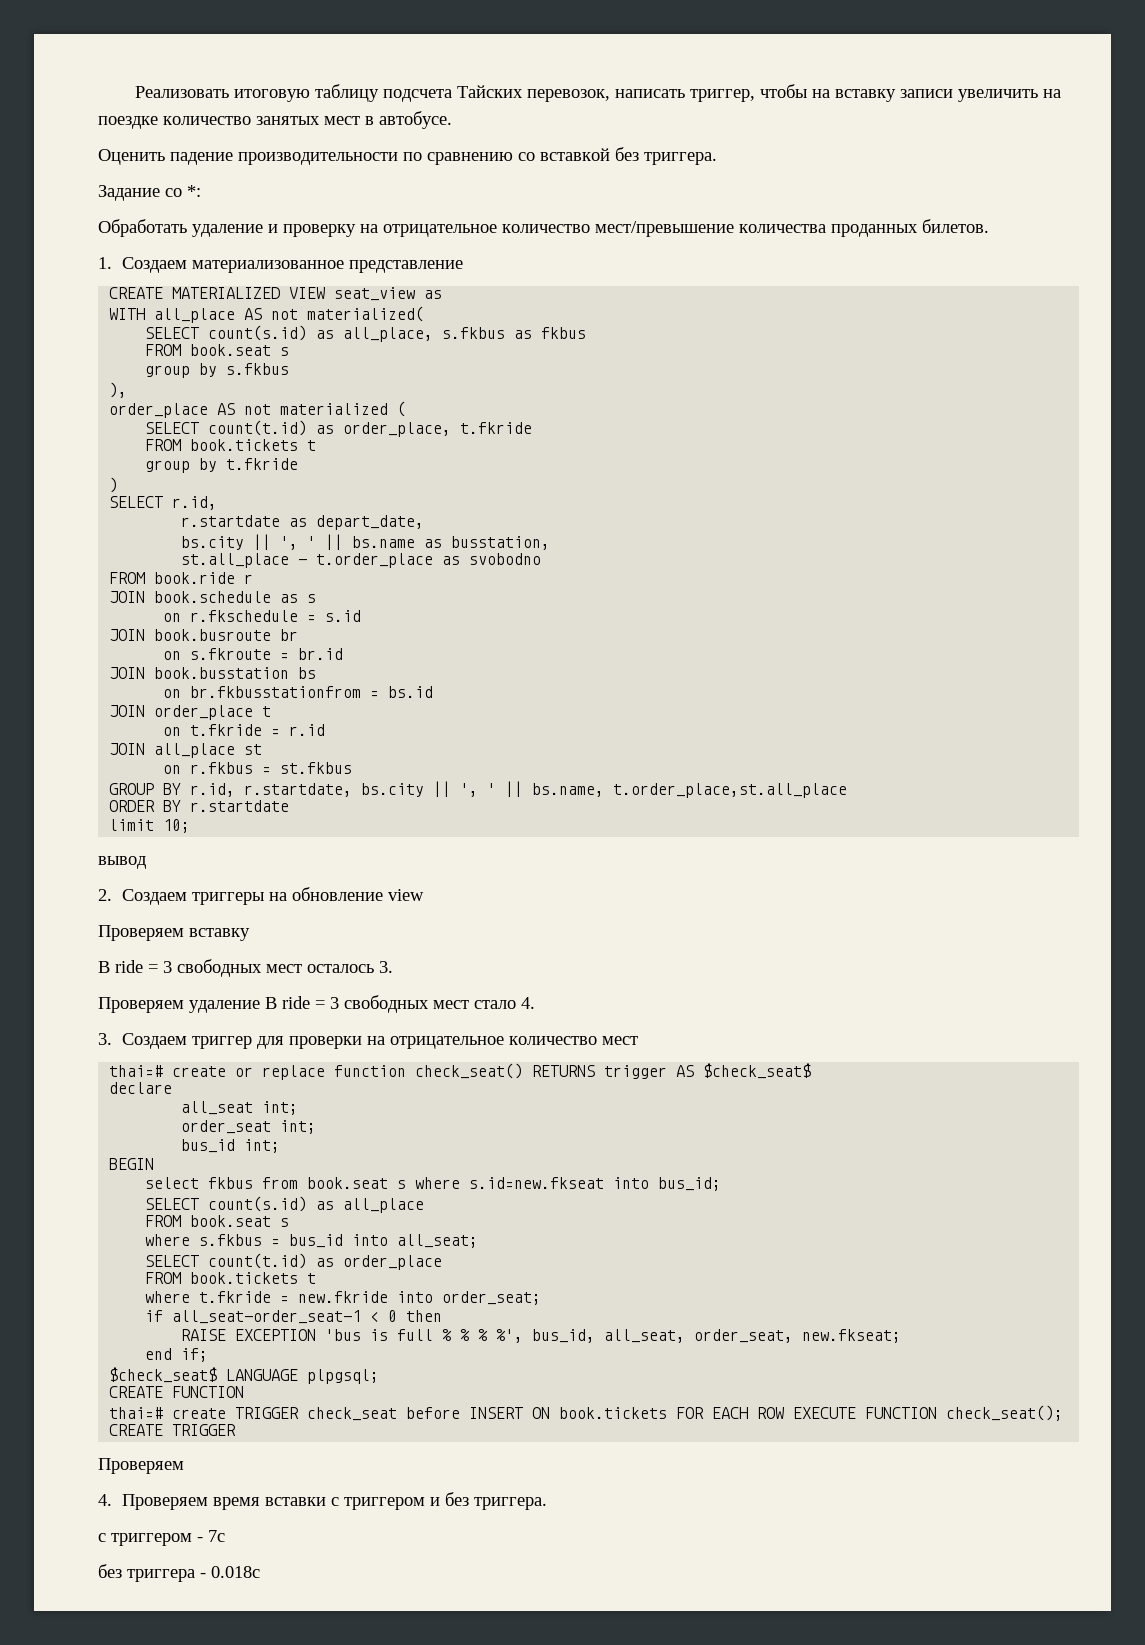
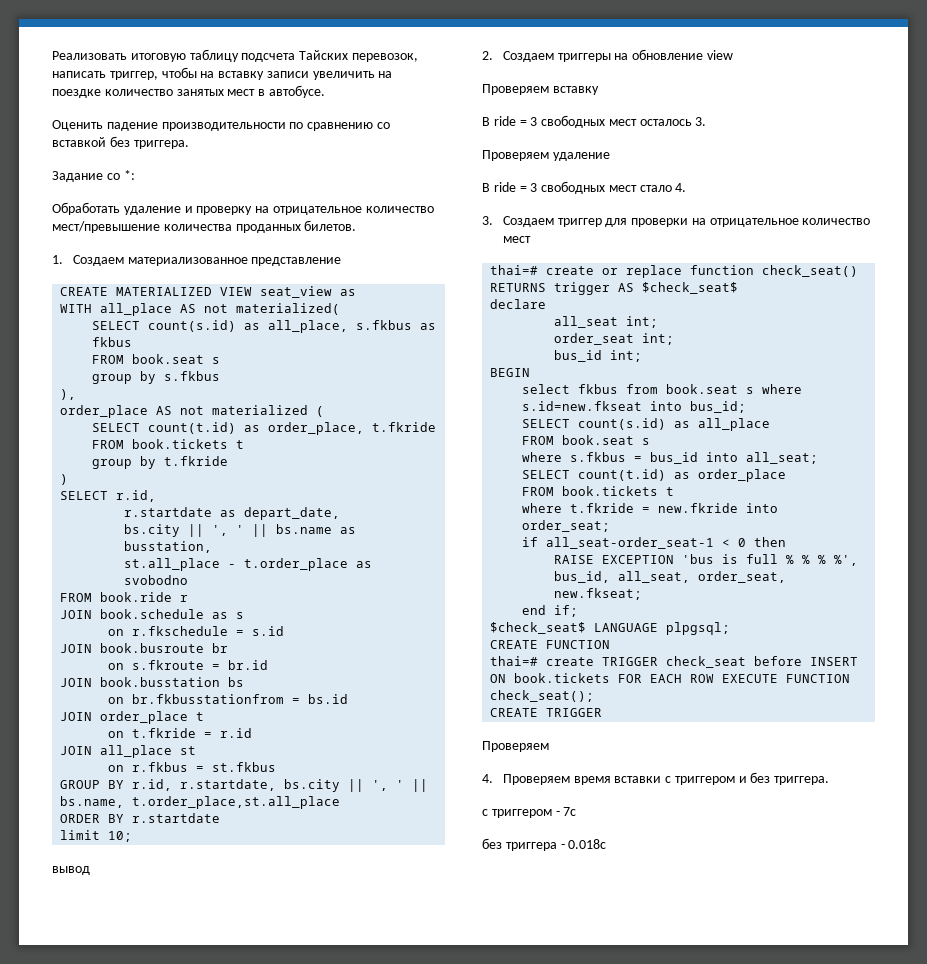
(260, 1006) none -> (610, 156) //

